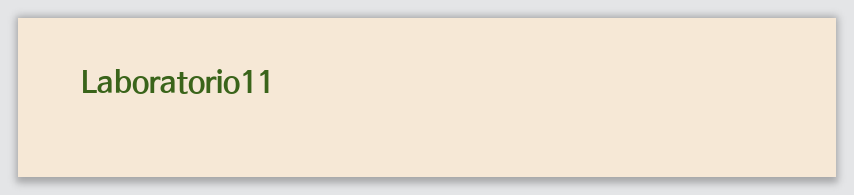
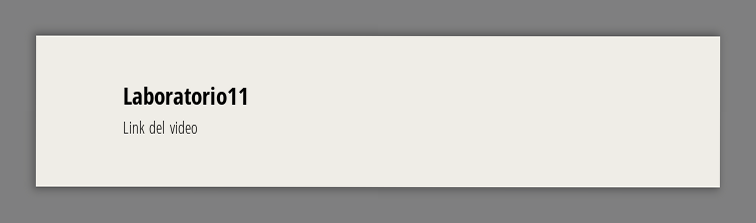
(274, 81) none -> [122,120,198,134] // Link del video

